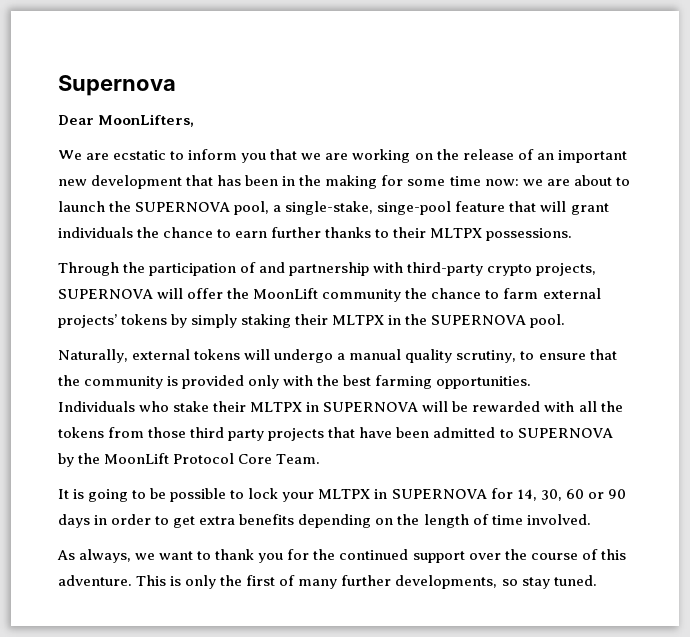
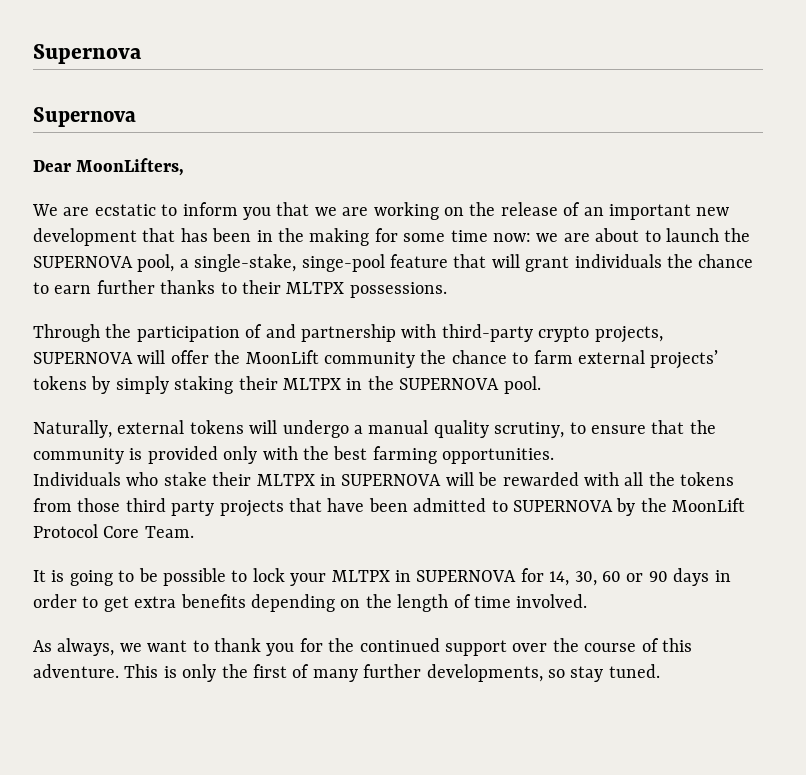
[58,75,176,96] Supernova -> [33,44,142,64] [33,107,136,127] Supernova // Supernova

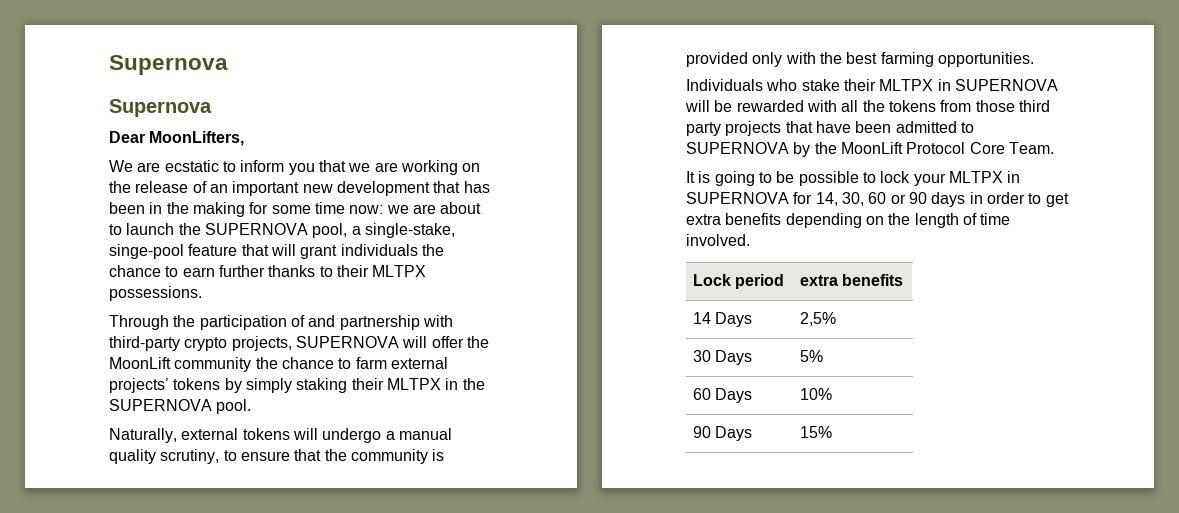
[33,638,692,656] [33,664,660,682] // As always, we want to thank you for the continued support over the course of this adventure. This is only the first of many further developments, so stay tuned. -> [692,274,785,289] [799,274,904,286] [692,312,753,327] [799,312,836,326] [692,350,753,365] [799,350,823,362] [692,388,753,403] [799,388,832,400] [692,426,753,441] [799,426,832,438] // Lock period | extra benefits // 14 Days | 2,5% // 30 Days | 5% // 60 Days | 10% // 90 Days | 15%

